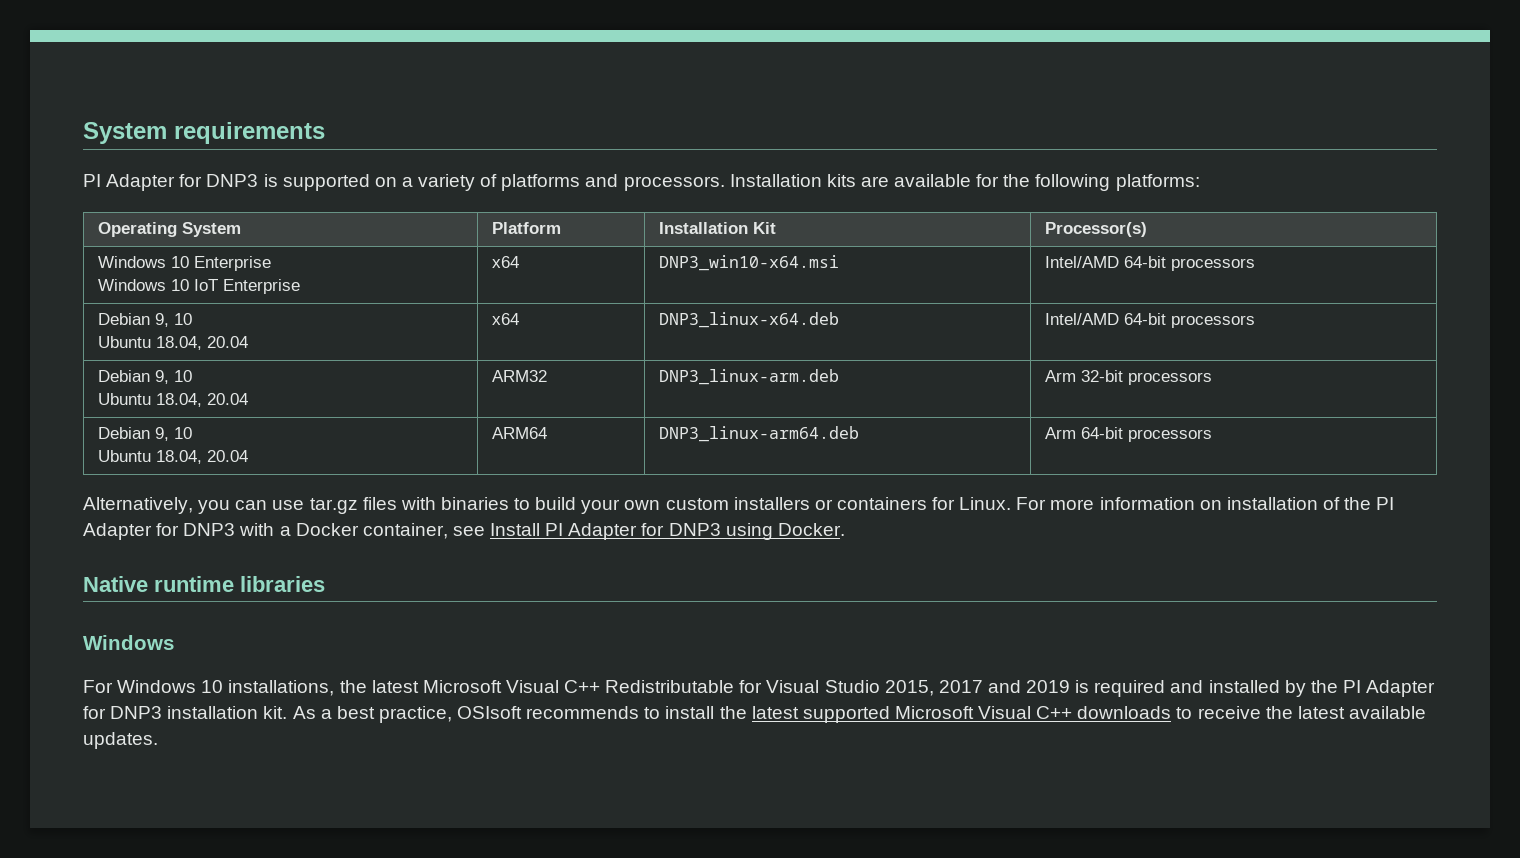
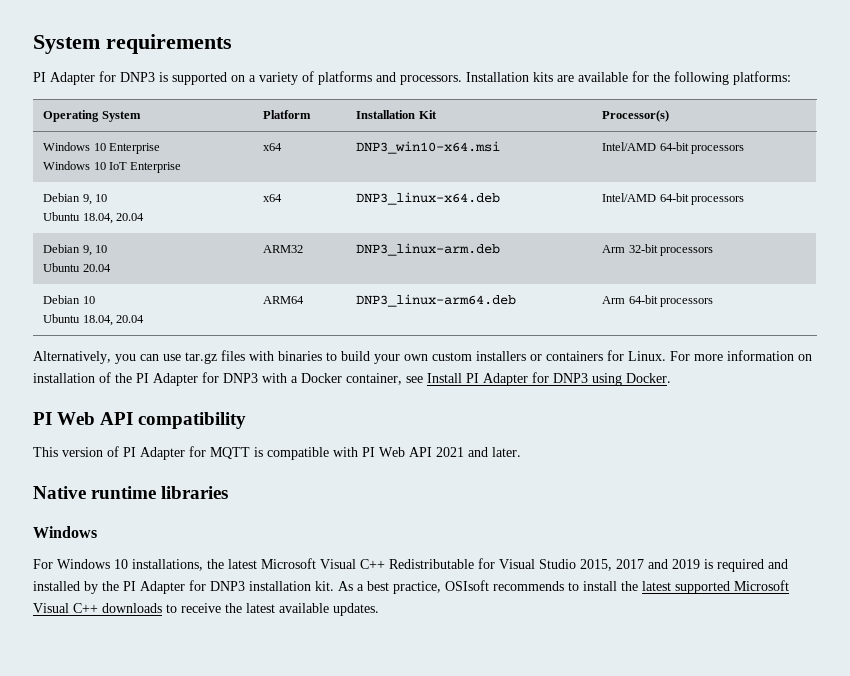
[156,393,203,407] 18.04, -> (81, 267) none
[155,427,170,441] 9, -> (81, 299) none
(845, 529) none -> [33,412,247,429] [33,446,521,460] // PI Web API compatibility // This version of PI Adapter for MQTT is compatible with PI Web API 2021 and later.

